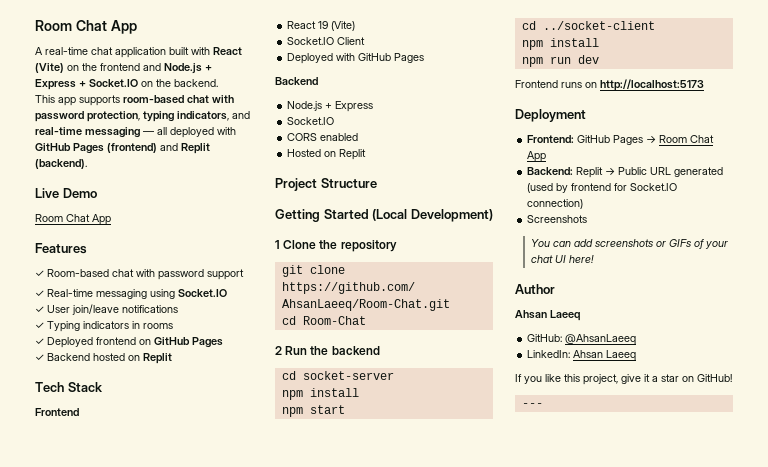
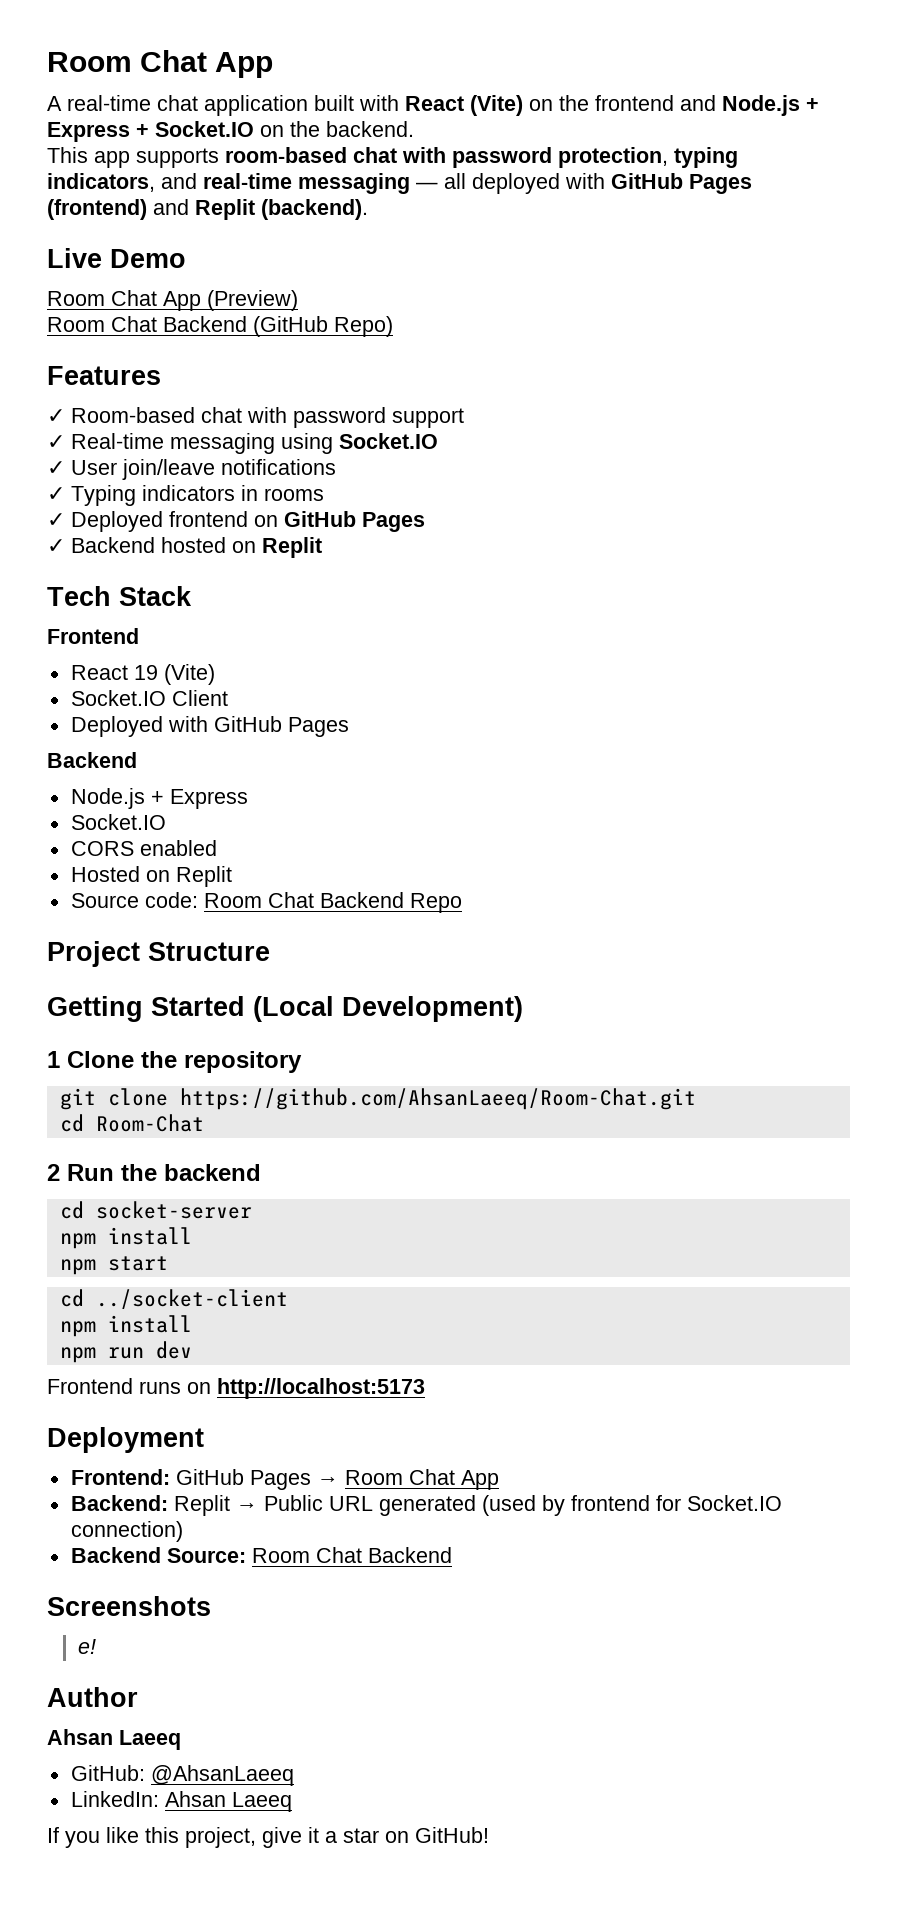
(111, 219) none -> [207,290,298,311] [47,316,393,337] (Preview) // Room Chat Backend (GitHub Repo)
(367, 154) none -> [70,892,462,913] // Source code: Room Chat Backend Repo
[527,215,588,223] [530,239,728,249] [530,255,594,263] Screenshots // You can add screenshots or GIFs of your chat UI here! -> [70,1547,452,1563] [47,1596,211,1616] [78,1639,97,1654] Backend Source: Room Chat Backend // Screenshots // e!
[521,403,543,407] // --- -> (489, 1835) none

